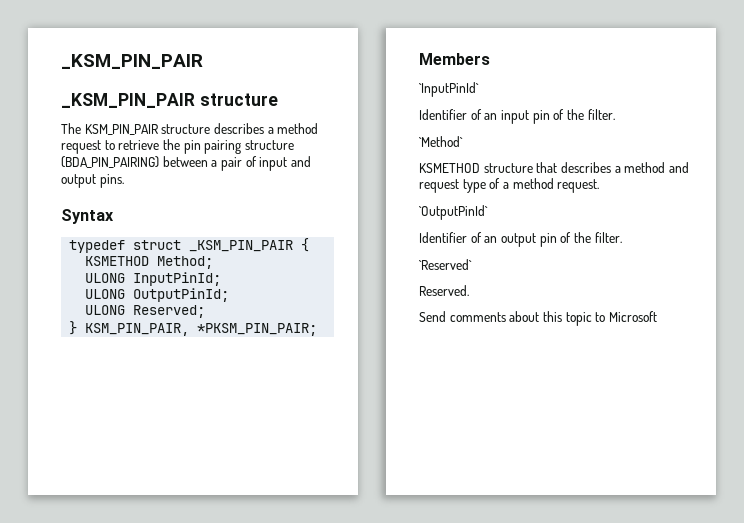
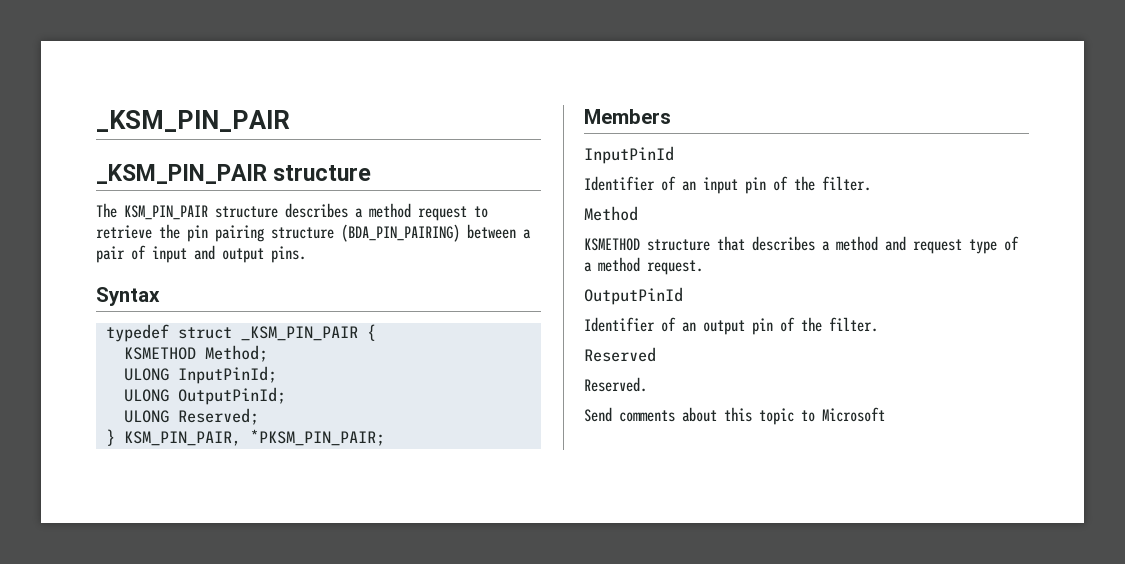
[419,82,479,97] `InputPinId` -> [584,146,674,164] InputPinId
[419,136,463,147] `Method` -> [584,206,638,221] Method
[419,205,488,220] `OutputPinId` -> [584,287,683,305] OutputPinId
[419,259,472,270] `Reserved` -> [584,347,656,362] Reserved

